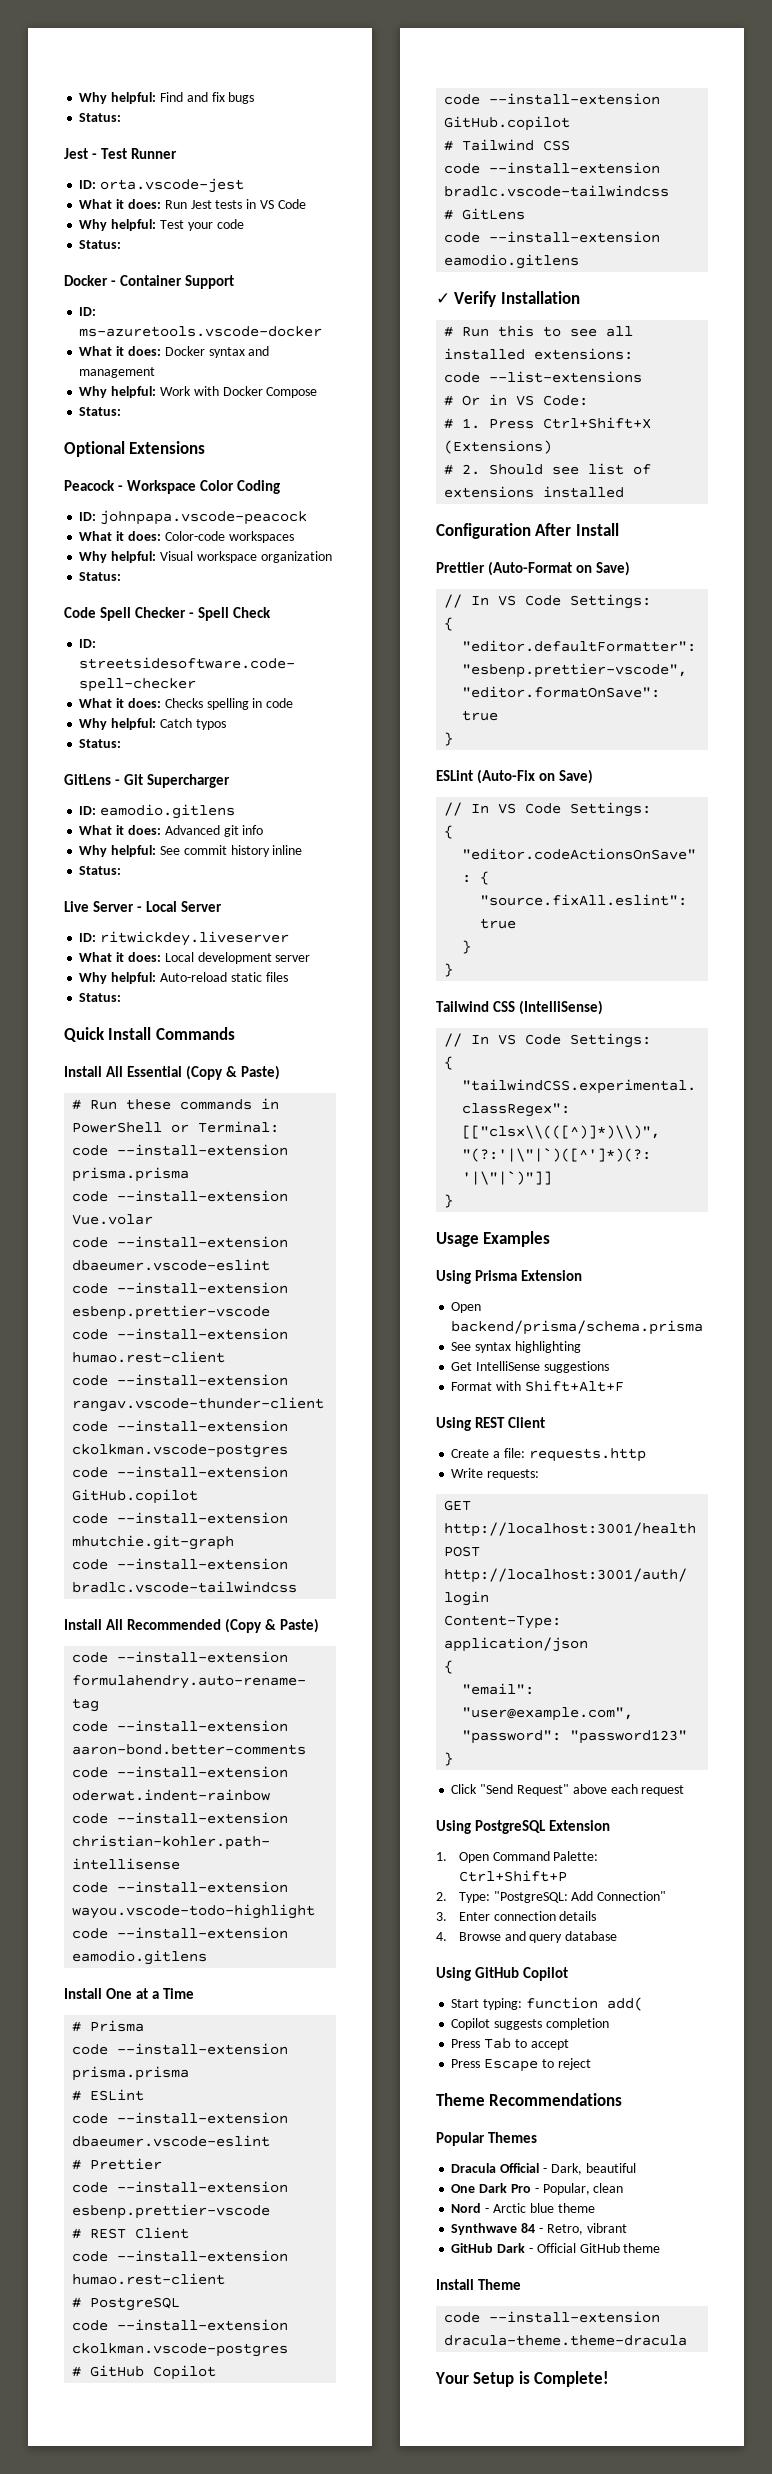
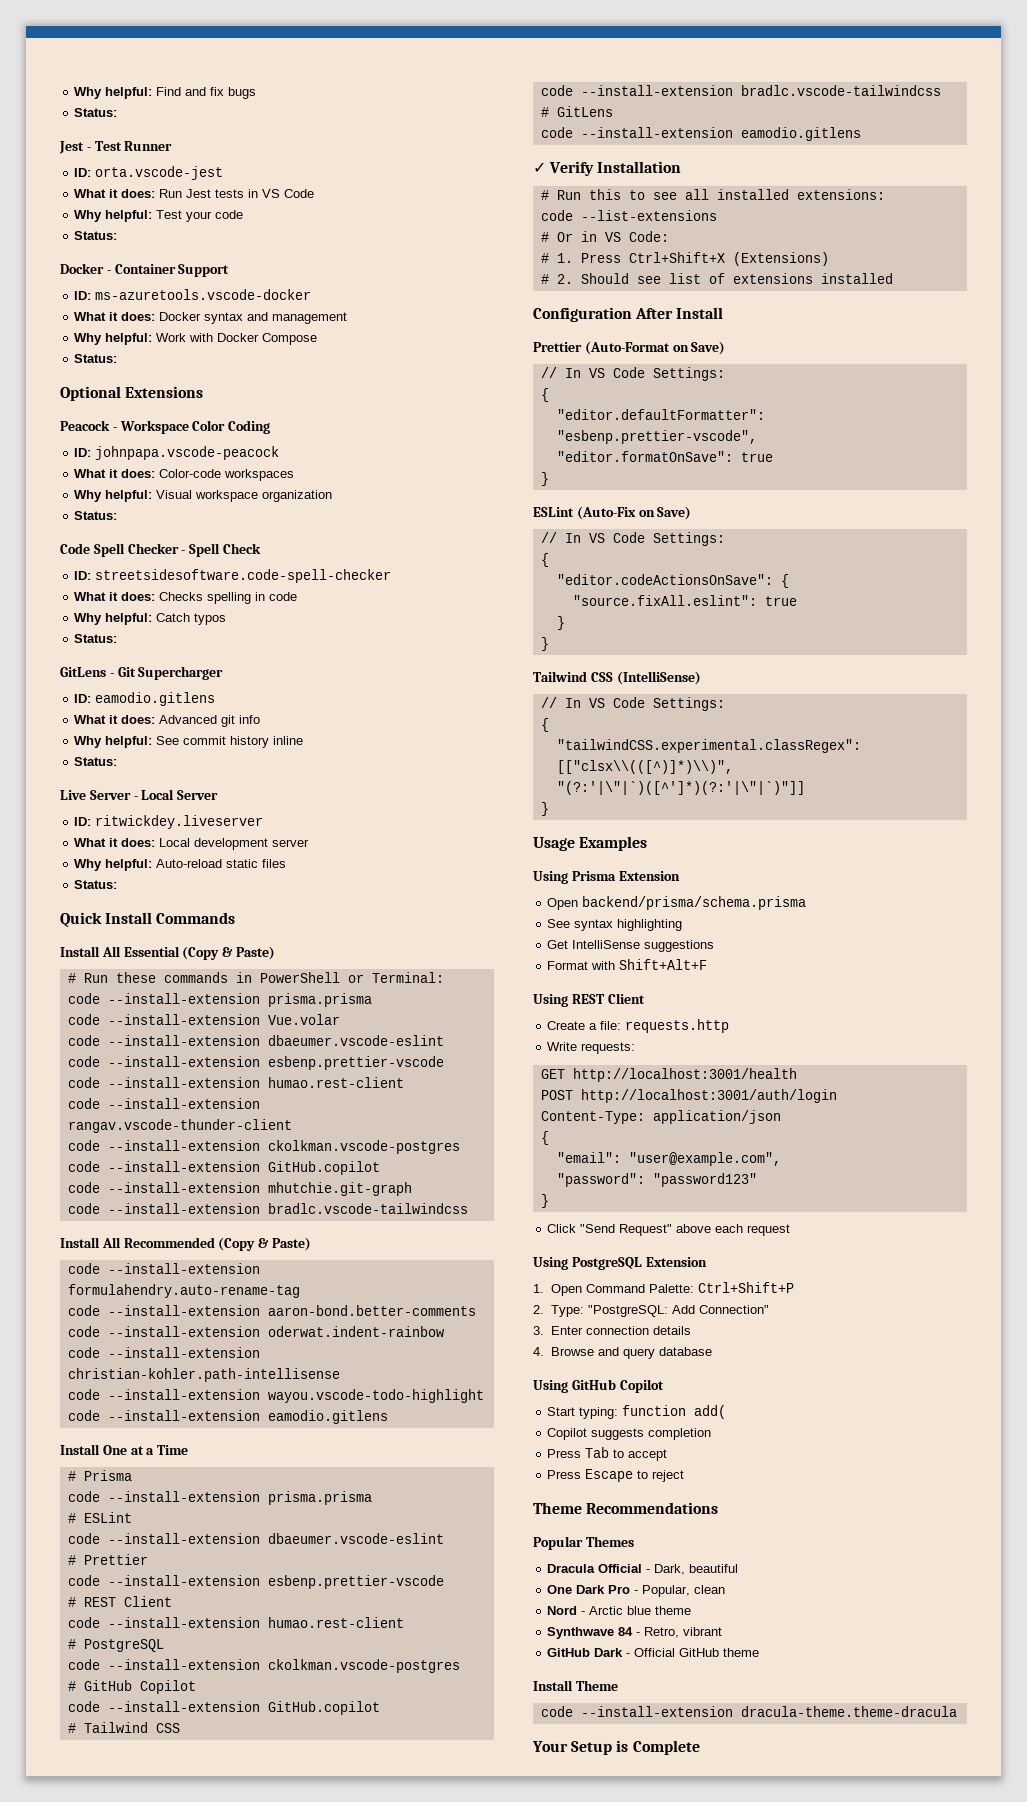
[534,2371,610,2387] Complete! -> [632,1740,700,1755] Complete

